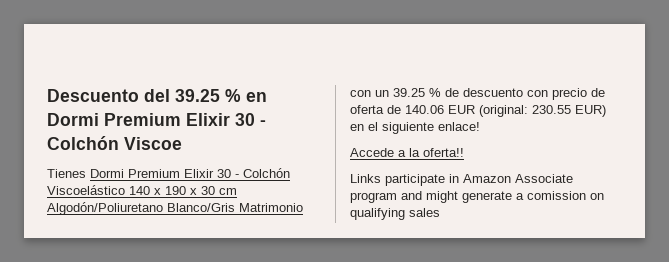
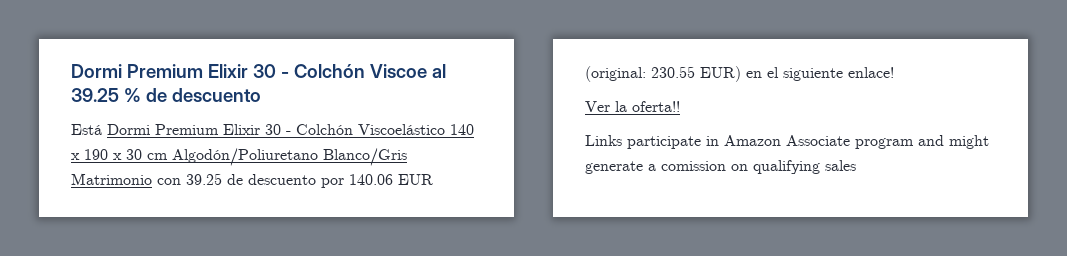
[47,89,267,102] Descuento del 39.25 % en -> (71, 71) none
[47,169,86,178] // Tienes -> [431,64,446,78] [71,88,261,102] [71,124,102,135] al 39.25 % de descuento // Está
[375,88,605,100] [350,105,401,114] un 39.25 % de descuento con precio de oferta de -> [186,173,344,188] 39.25 de descuento por
[350,148,406,157] Accede a -> [585,101,610,112] Ver

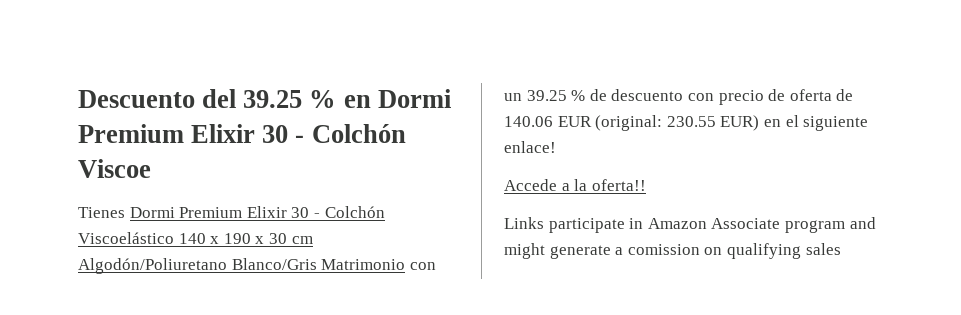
(71, 71) none -> [78,89,371,108] Descuento del 39.25 % en
[431,64,446,78] [71,88,261,102] [71,124,102,135] al 39.25 % de descuento // Está -> [78,207,125,218] // Tienes
[186,173,344,188] 39.25 de descuento por -> [504,89,854,105] un 39.25 % de descuento con precio de oferta de
[585,101,610,112] Ver -> [504,179,570,191] Accede a

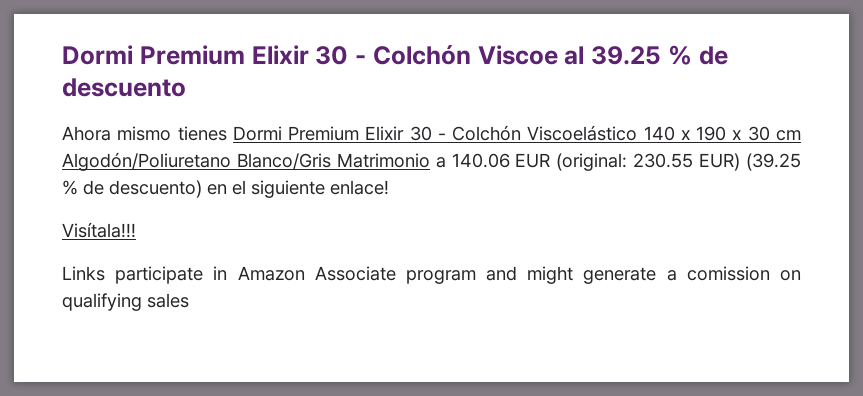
[78,89,371,108] Descuento del 39.25 % en -> (62, 55) none
[78,207,125,218] // Tienes -> [564,45,728,65] [62,78,186,97] [62,126,227,141] al 39.25 % de descuento // Ahora mismo tienes
[409,262,436,270] [504,89,854,105] con un 39.25 % de descuento con precio de oferta de -> [435,157,446,168] a
(760, 123) none -> [746,153,802,171] [62,180,202,198] (39.25 % de descuento)
[504,179,646,191] Accede a la oferta!! -> [62,222,136,238] Visítala!!!

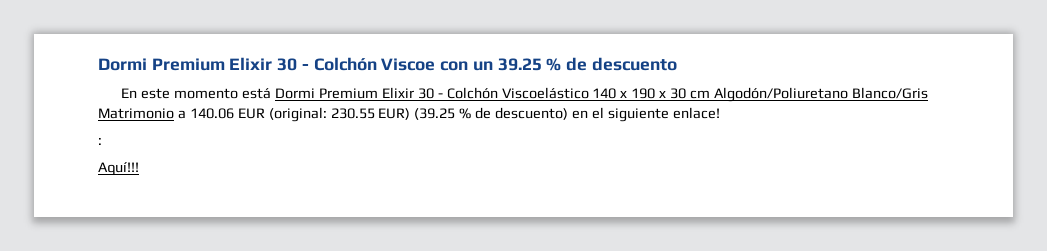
[564,46,585,65] al -> [440,61,493,71] con un
[62,126,227,141] Ahora mismo tienes -> [121,88,272,99] En este momento está
[62,222,136,238] [62,266,801,284] [62,293,189,311] Visítala!!! // Links participate in Amazon Associate program and might generate a comission on qualifying sales -> [98,137,102,145] [98,162,139,176] : // Aquí!!!

